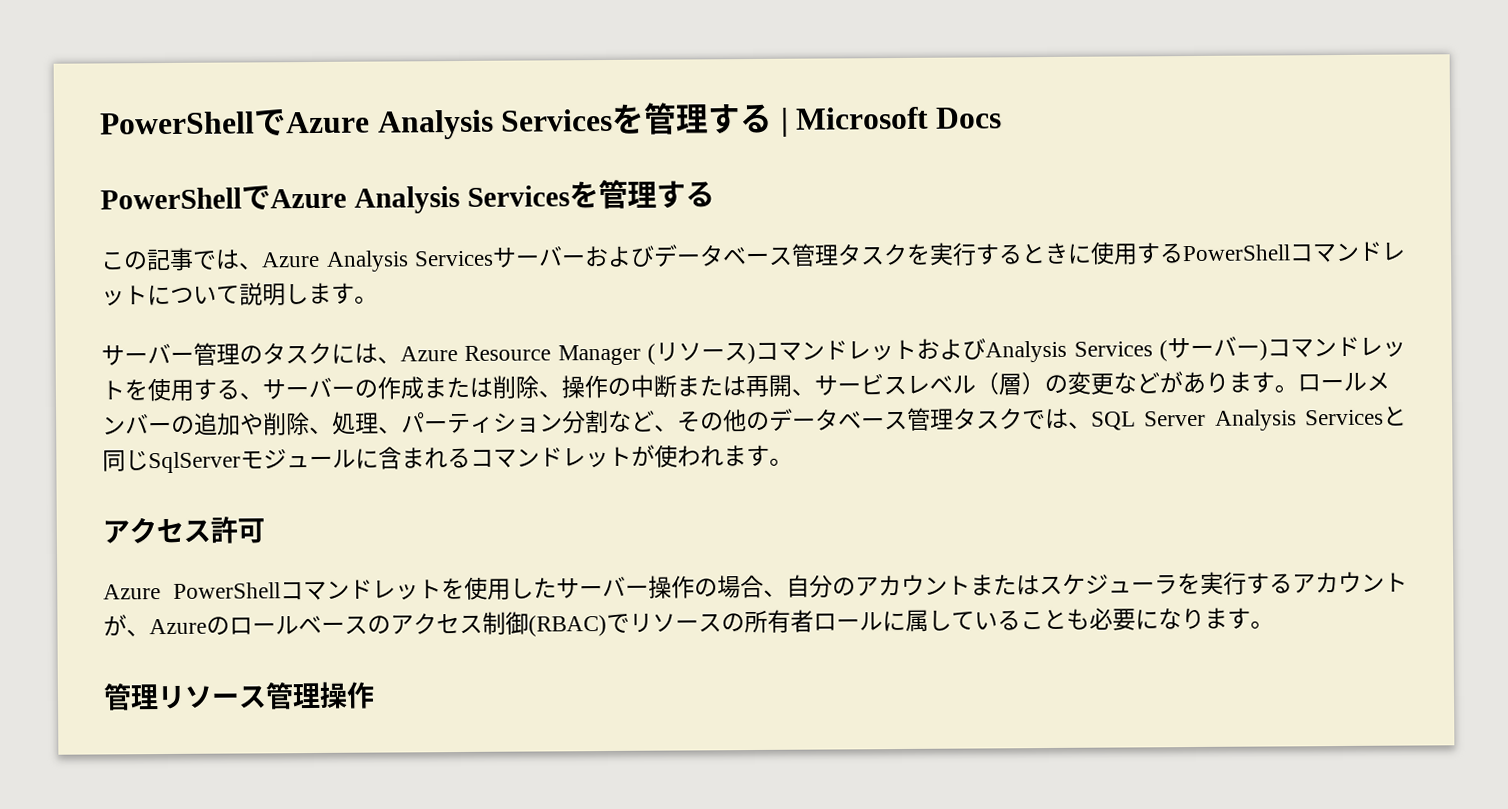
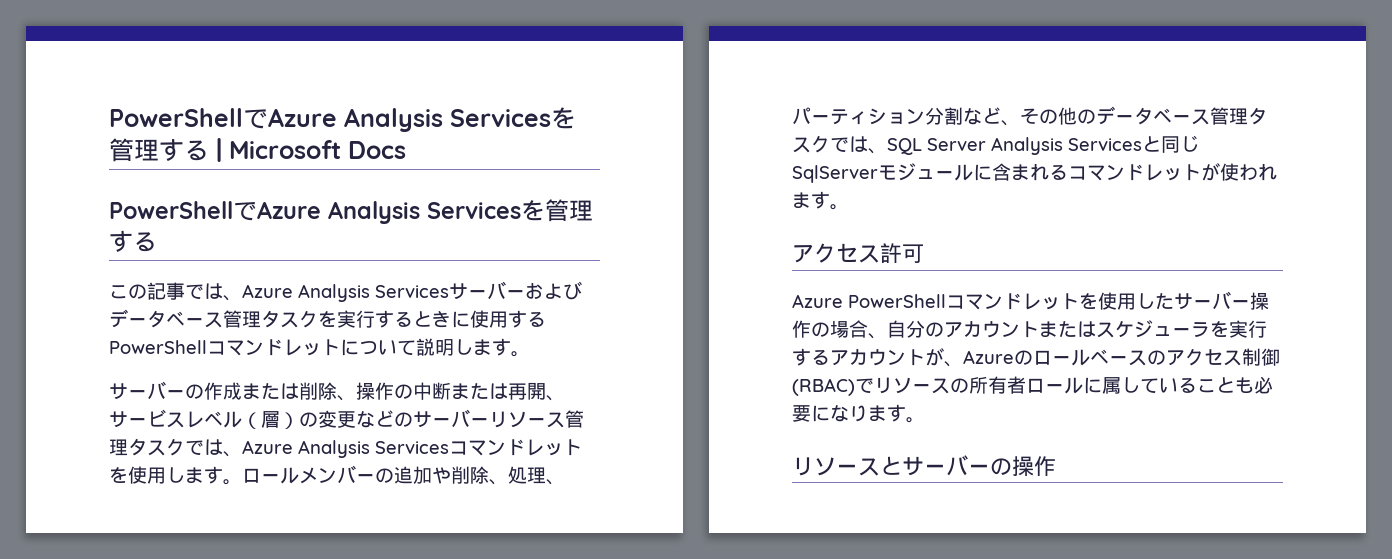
[193,336,1406,366] [101,377,355,402] 管理のタスクには、Azure Resource Manager (リソース)コマンドレットおよびAnalysis Services (サーバー)コマンドレットを使用する、サーバー -> (185, 394) none
[1159,371,1229,394] があり -> [394,409,584,428] [109,438,582,458] [109,466,185,484] のサーバーリソース管理タスクでは、Azure Analysis Servicesコマンドレットを使用し
[103,682,321,711] 管理リソース管理 -> [792,455,1012,476] リソースとサーバーの

